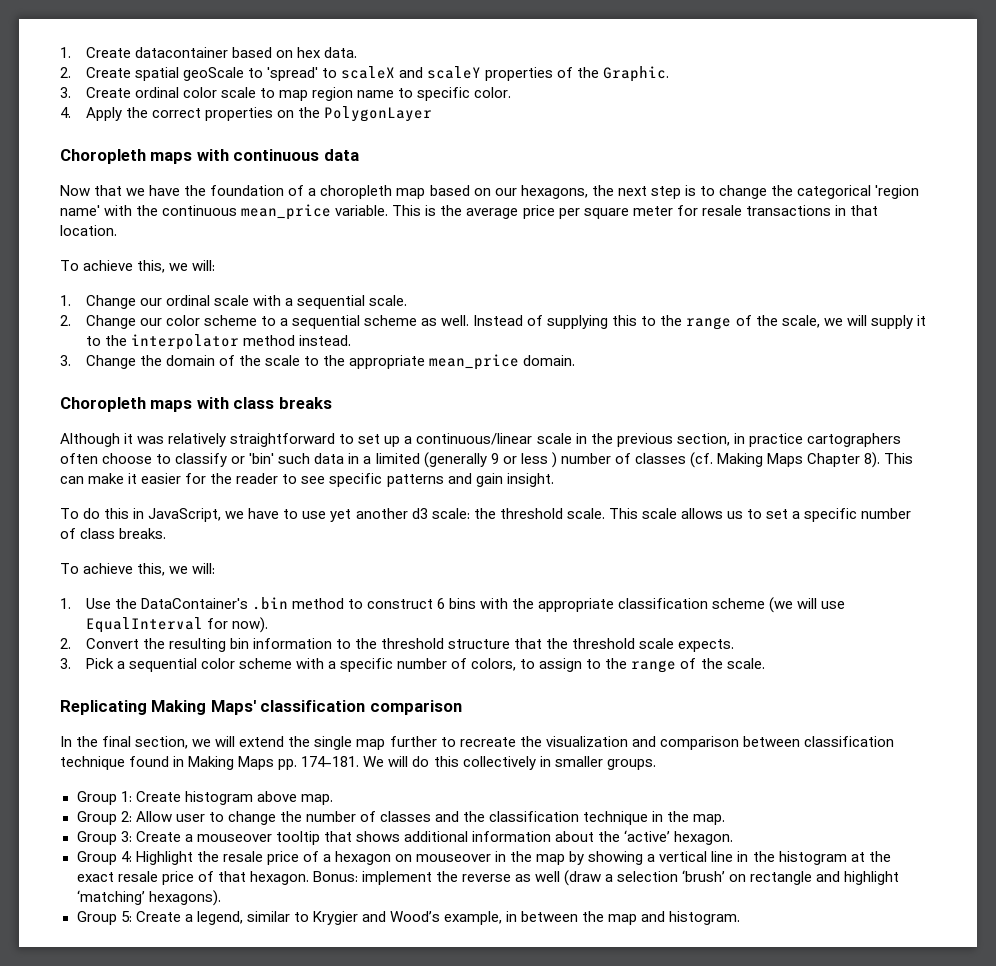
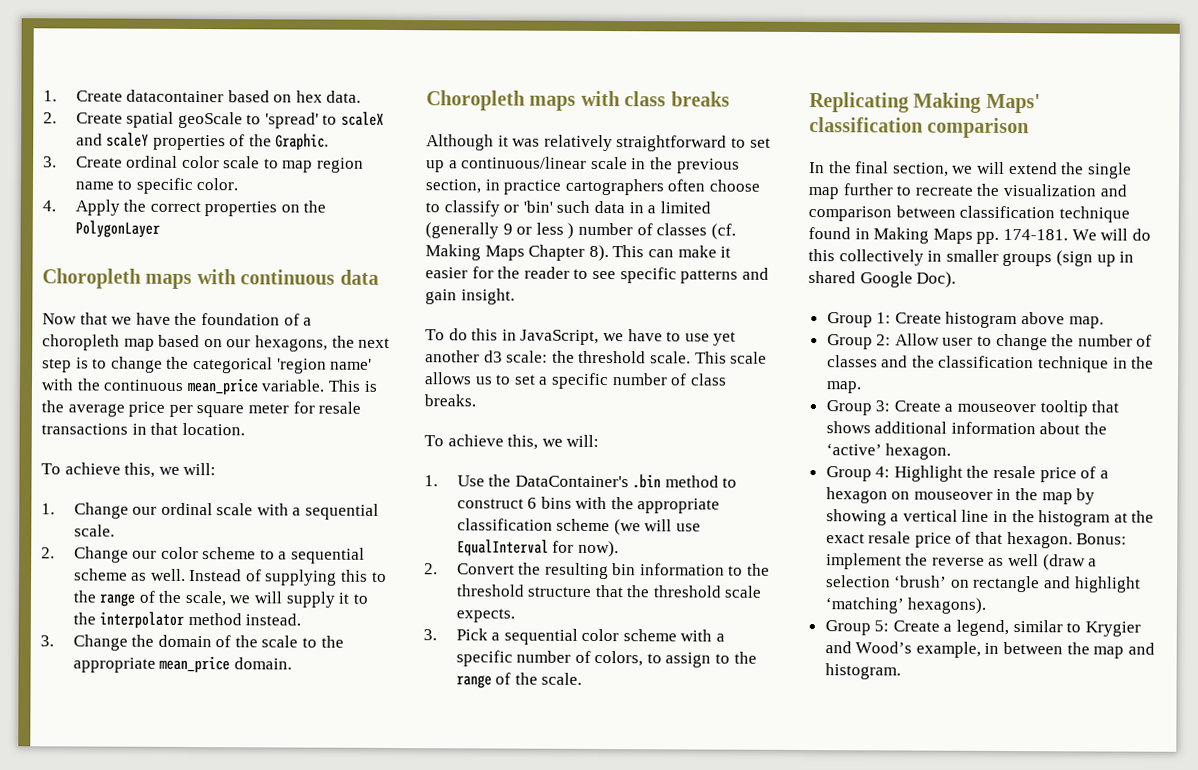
[606,759,656,770] groups. -> [1002,250,1135,267] [808,271,957,288] groups (sign up in shared Google Doc).

